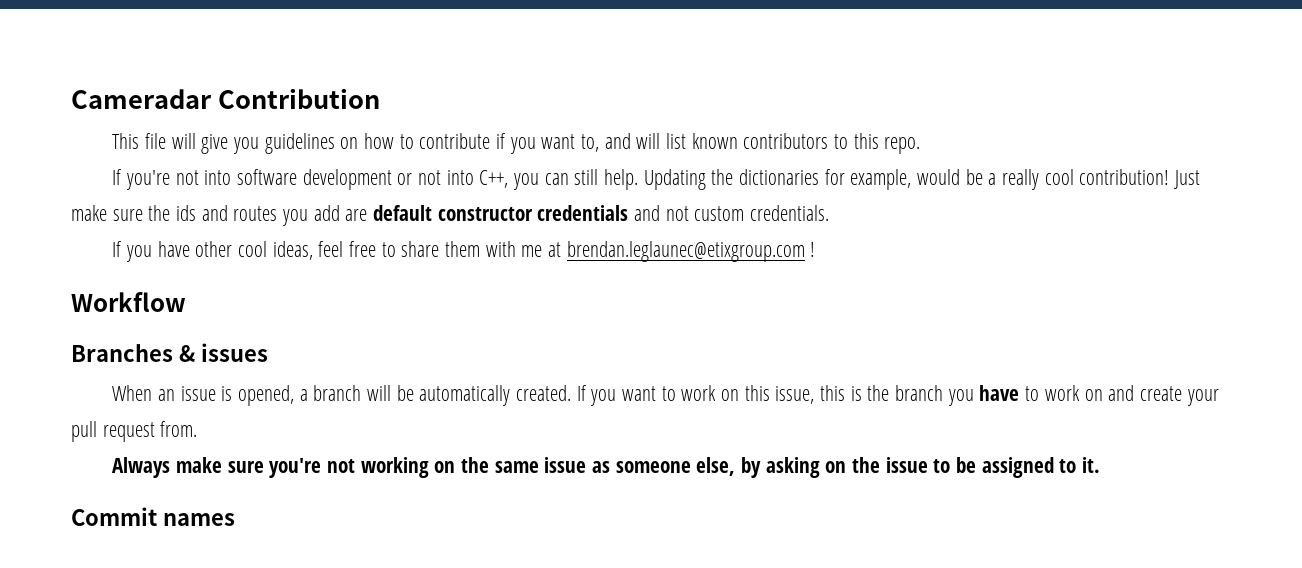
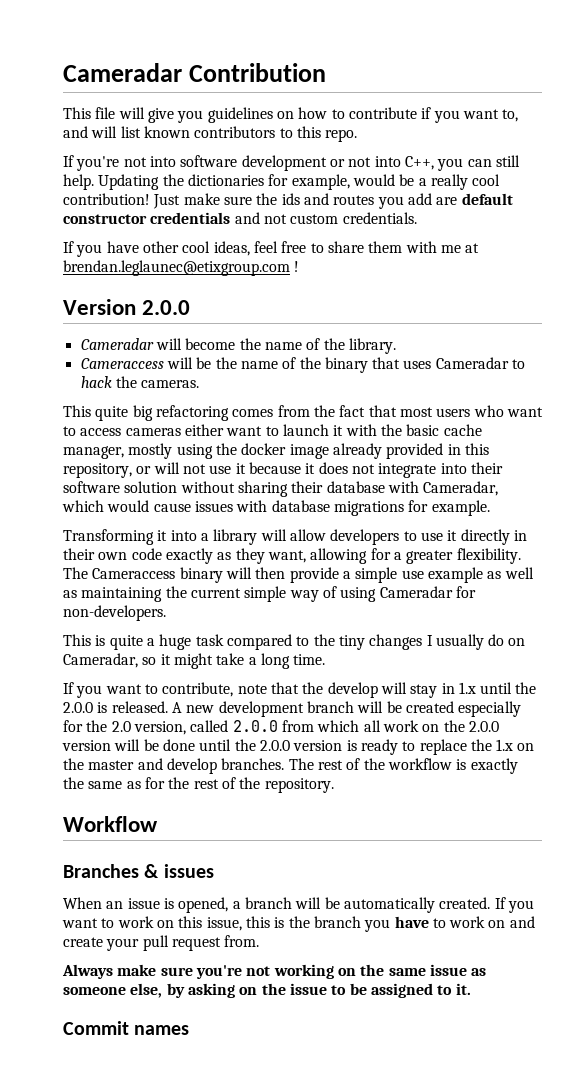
(816, 249) none -> [63,299,191,315] [80,338,396,354] [80,357,526,373] [80,376,200,388] [63,405,543,421] [63,424,482,436] [63,443,489,459] [63,462,503,478] [63,481,499,497] [62,500,490,516] [63,529,527,545] [63,548,521,564] [63,567,534,583] [63,586,476,602] [63,605,166,621] [63,634,526,650] [63,653,326,669] [63,682,537,698] [63,701,522,717] [63,720,499,735] [62,739,535,755] [63,758,518,774] [63,777,334,793] // Version 2.0.0 // Cameradar will become the name of the library. // Cameraccess will be the name of the binary that uses Cameradar to hack the cameras. // This quite big refactoring comes from the fact that most users who want to access cameras either want to launch it with the basic cache manager, mostly using the docker image already provided in this repository, or will not use it because it does not integrate into their software solution without sharing their database with Cameradar, which would cause issues with database migrations for example. // Transforming it into a library will allow developers to use it directly in their own code exactly as they want, allowing for a greater flexibility. The Cameraccess binary will then provide a simple use example as well as maintaining the current simple way of using Cameradar for non-developers. // This is quite a huge task compared to the tiny changes I usually do on Cameradar, so it might take a long time. // If you want to contribute, note that the develop will stay in 1.x until the 2.0.0 is released. A new development branch will be created especially for the 2.0 version, called 2.0.0 from which all work on the 2.0.0 version will be done until the 2.0.0 version is ready to replace the 1.x on the master and develop branches. The rest of the workflow is exactly the same as for the rest of the repository.

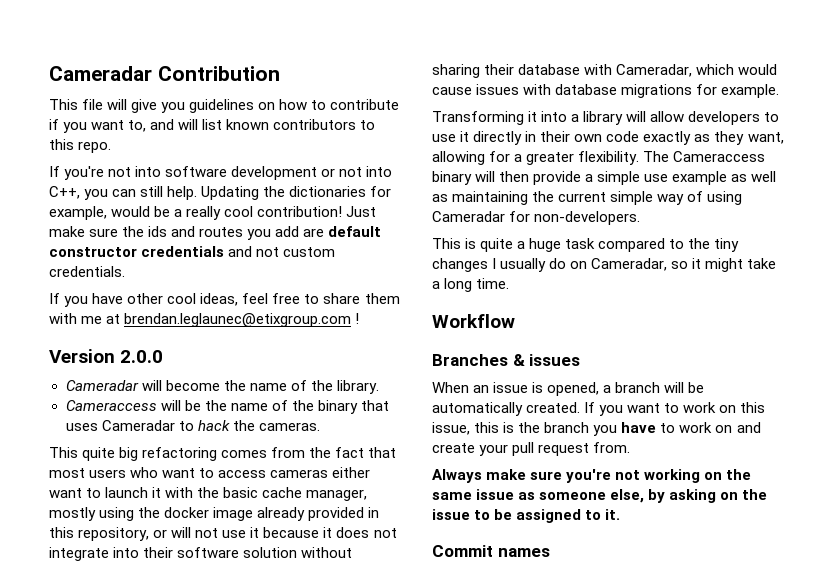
[63,682,537,698] [63,701,522,717] [63,720,499,735] [62,739,535,755] [63,758,518,774] [63,777,334,793] // If you want to contribute, note that the develop will stay in 1.x until the 2.0.0 is released. A new development branch will be created especially for the 2.0 version, called 2.0.0 from which all work on the 2.0.0 version will be done until the 2.0.0 version is ready to replace the 1.x on the master and develop branches. The rest of the workflow is exactly the same as for the rest of the repository. -> (510, 283) none

